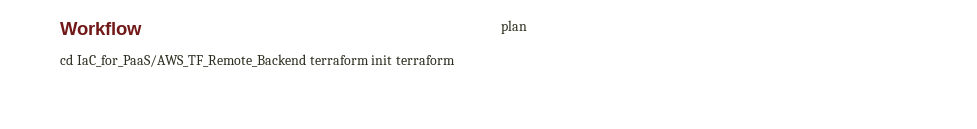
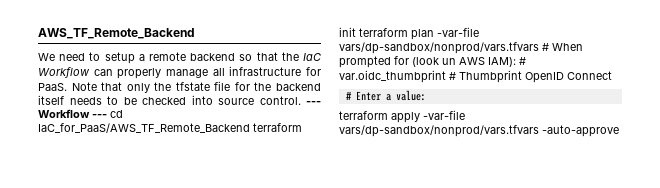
[60,22,142,35] Workflow // -> [38,28,195,39] [38,52,321,64] [38,66,321,79] [38,81,321,93] [38,95,321,105] [38,109,107,118] AWS_TF_Remote_Backend // We need to setup a remote backend so that the IaC Workflow can properly manage all infrastructure for PaaS. Note that only the tfstate file for the backend itself needs to be checked into source control. --- Workflow ---
(527, 27) none -> [437,27,479,37] [339,42,583,54] [339,56,526,68] [339,70,612,83] [345,90,426,101] [339,110,465,123] [339,125,619,137] -var-file vars/dp-sandbox/nonprod/vars.tfvars # When prompted for (look un AWS IAM): # var.oidc_thumbprint # Thumbprint OpenID Connect // # Enter a value: // terraform apply -var-file vars/dp-sandbox/nonprod/vars.tfvars -auto-approve

